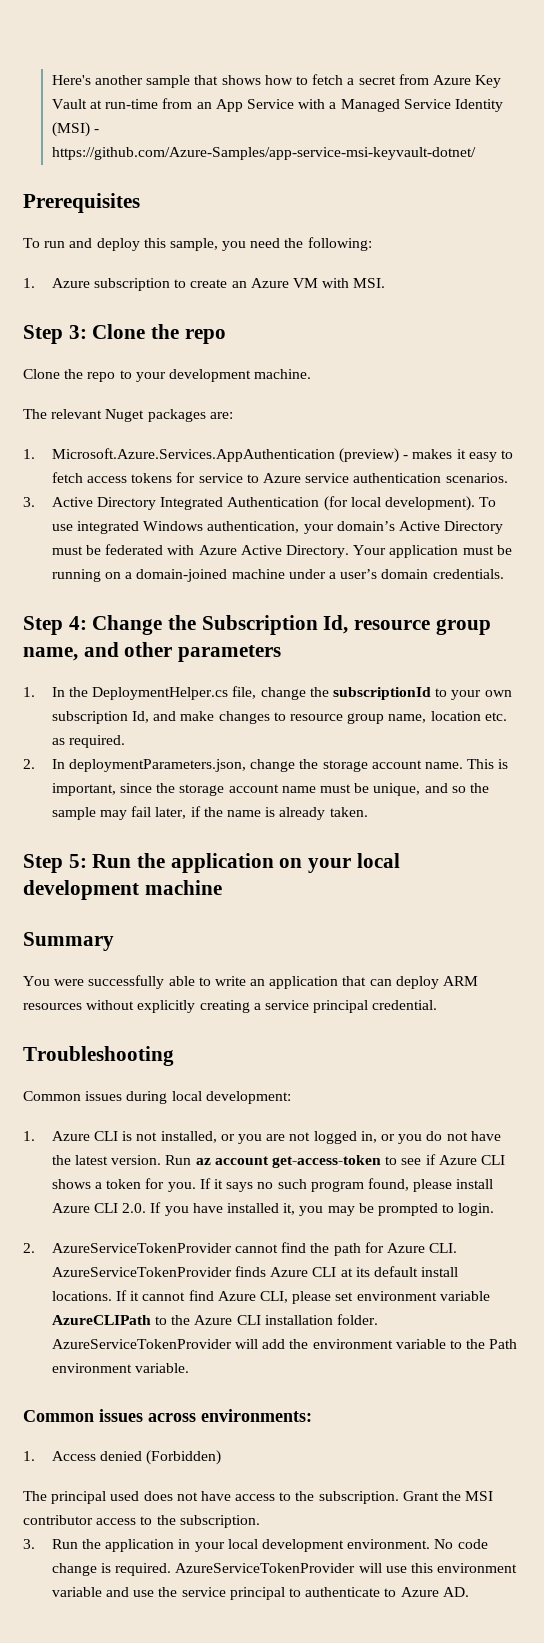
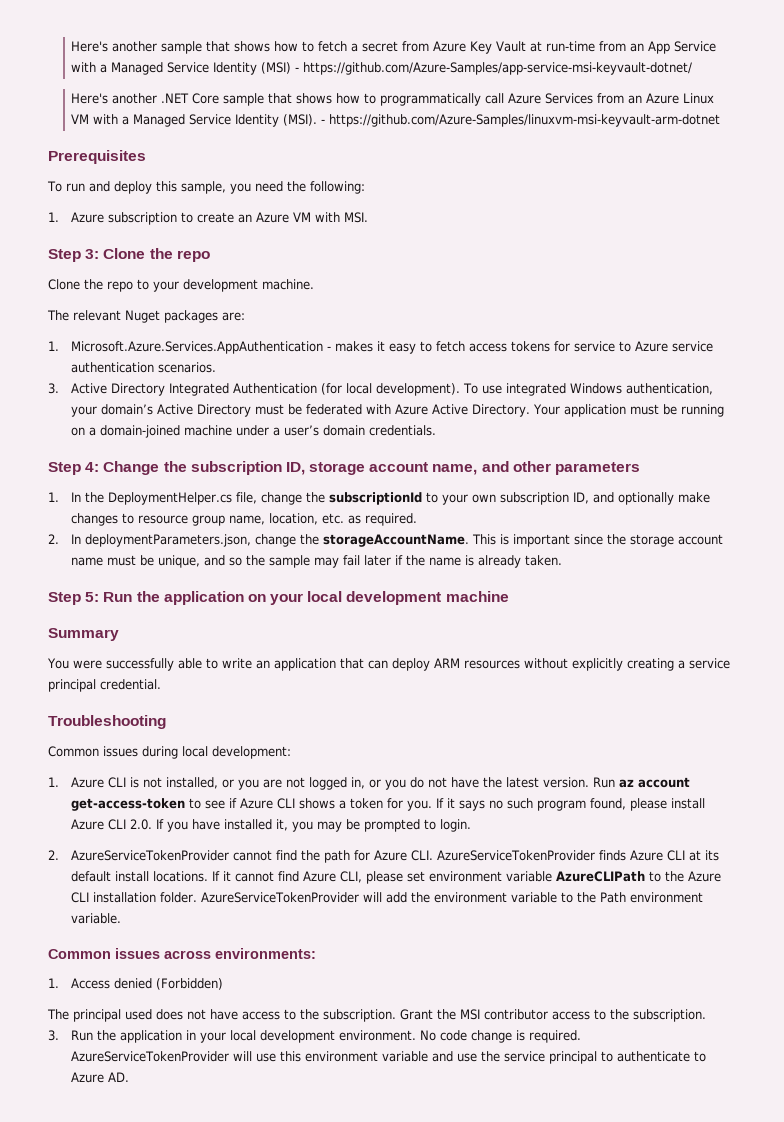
(476, 153) none -> [71,93,715,106] [71,114,721,127] // Here's another .NET Core sample that shows how to programmatically call Azure Services from an Azure Linux VM with a Managed Service Identity (MSI). - https://github.com/Azure-Samples/linuxvm-msi-keyvault-arm-dotnet
[339,448,400,463] (preview) -> (324, 347) none
[201,615,491,635] Subscription Id, resource group -> [190,461,429,475] subscription ID, storage account
[132,711,177,723] Id, and -> [573,492,675,505] ID, and optionally
[430,711,481,721] location -> [269,513,319,525] location,
[322,760,464,772] storage account name. -> [323,534,470,547] storageAccountName.
[51,783,116,796] important, -> [513,534,571,547] important
[155,807,187,819] later, -> [364,555,392,566] later

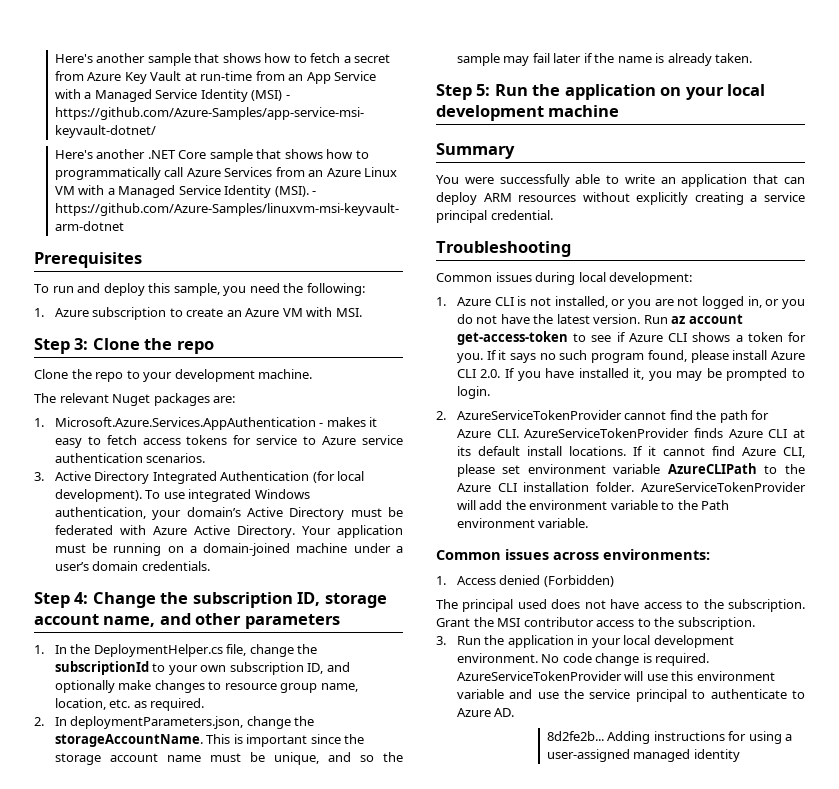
(130, 1077) none -> [546,731,793,744] [546,749,740,762] // 8d2fe2b... Adding instructions for using a user-assigned managed identity

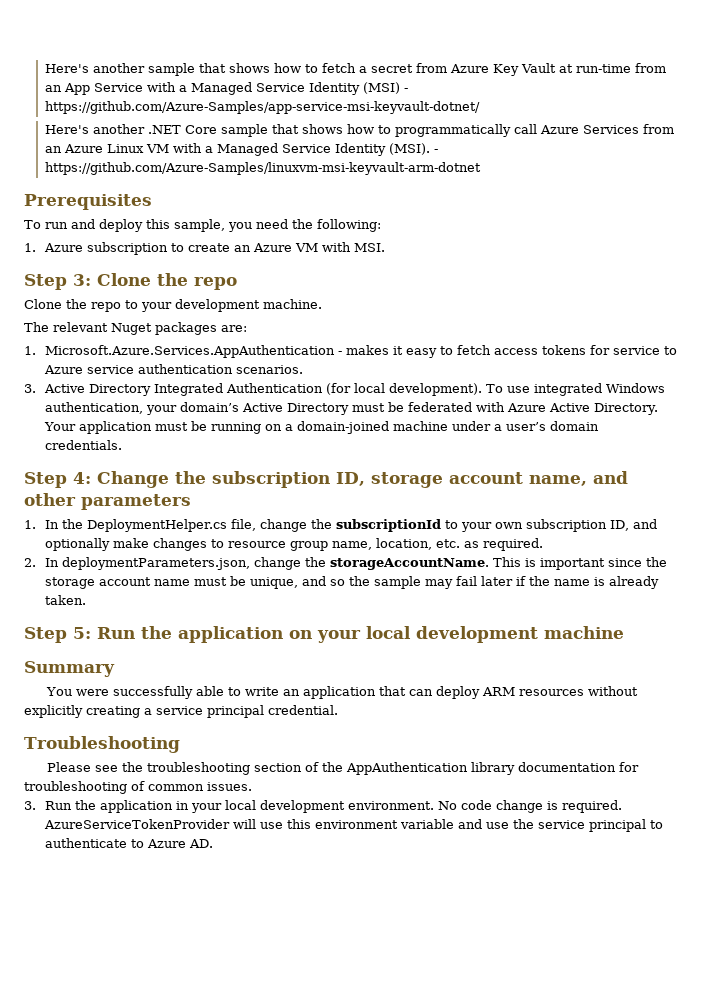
[436,272,693,285] [436,296,805,309] [456,314,743,324] [456,331,807,345] [456,350,805,363] [456,368,805,381] [456,386,490,399] [436,410,770,423] [456,428,805,438] [456,446,805,458] [456,463,805,477] [456,482,806,492] [456,500,730,510] [456,518,589,528] [436,549,710,560] [436,575,614,587] [436,599,805,612] [436,617,755,630] Common issues during local development: // 1. Azure CLI is not installed, or you are not logged in, or you do not have the latest version. Run az account get-access-token to see if Azure CLI shows a token for you. If it says no such program found, please install Azure CLI 2.0. If you have installed it, you may be prompted to login. // 2. AzureServiceTokenProvider cannot find the path for Azure CLI. AzureServiceTokenProvider finds Azure CLI at its default install locations. If it cannot find Azure CLI, please set environment variable AzureCLIPath to the Azure CLI installation folder. AzureServiceTokenProvider will add the environment variable to the Path environment variable. // Common issues across environments: // 1. Access denied (Forbidden) // The principal used does not have access to the subscription. Grant the MSI contributor access to the subscription. -> [46,762,639,775] [24,781,252,794] Please see the troubleshooting section of the AppAuthentication library documentation for troubleshooting of common issues.
[546,731,793,744] [546,749,740,762] // 8d2fe2b... Adding instructions for using a user-assigned managed identity -> (213, 843) none

